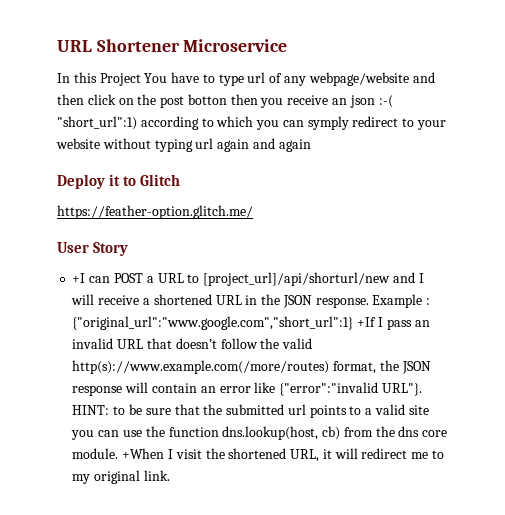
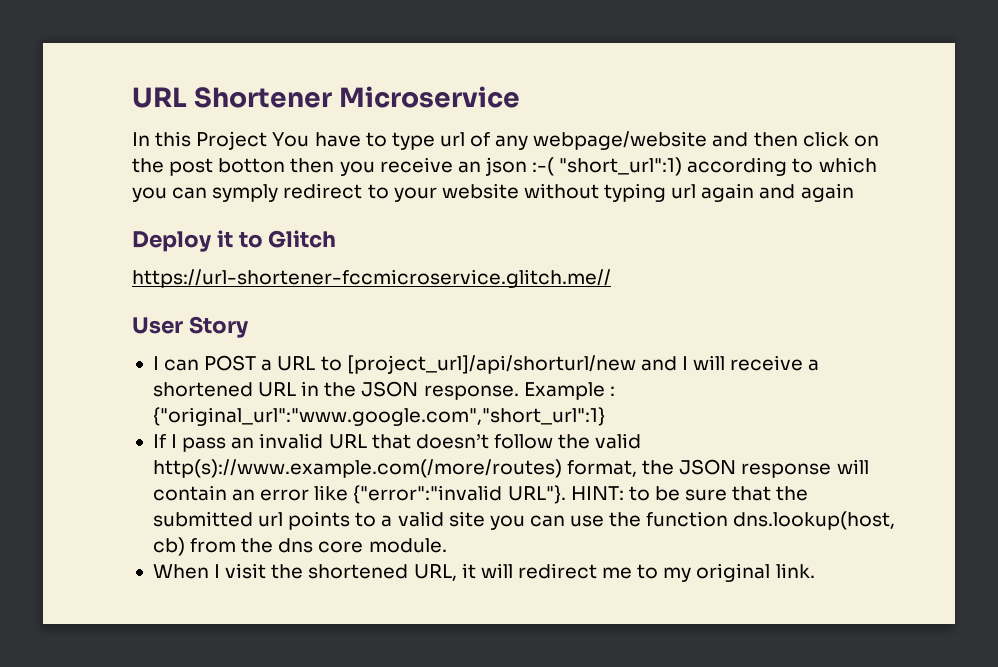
[57,205,253,219] https://feather-option.glitch.me/ -> [132,269,611,288] https://url-shortener-fccmicroservice.glitch.me//
[72,273,86,283] +I -> [152,356,159,370] I
[357,317,377,327] +If -> [152,434,166,448] // If
[122,448,165,459] +When -> [152,564,209,579] // When

